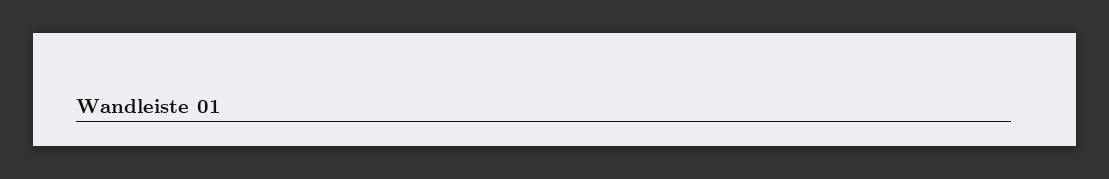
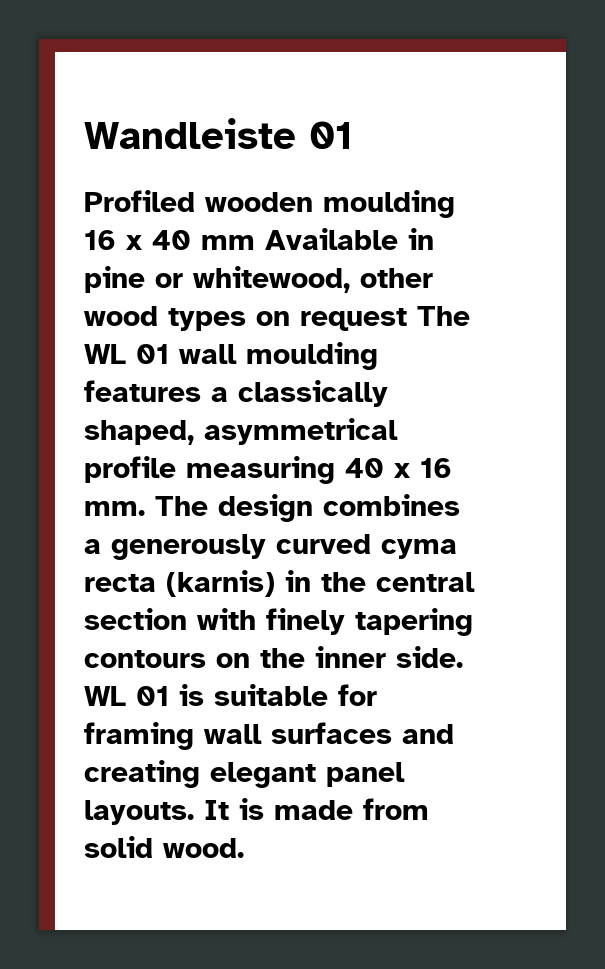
(221, 106) none -> [84,190,455,218] [84,228,434,250] [84,266,433,293] [84,306,470,331] [84,342,378,370] [84,380,388,407] [84,418,398,445] [84,456,452,484] [84,494,460,522] [84,534,457,560] [84,570,475,597] [84,608,473,636] [84,646,463,668] [84,684,377,706] [84,722,454,750] [84,760,405,788] [84,798,429,825] [84,836,244,858] // Profiled wooden moulding 16 x 40 mm Available in pine or whitewood, other wood types on request The WL 01 wall moulding features a classically shaped, asymmetrical profile measuring 40 x 16 mm. The design combines a generously curved cyma recta (karnis) in the central section with finely tapering contours on the inner side. WL 01 is suitable for framing wall surfaces and creating elegant panel layouts. It is made from solid wood.

